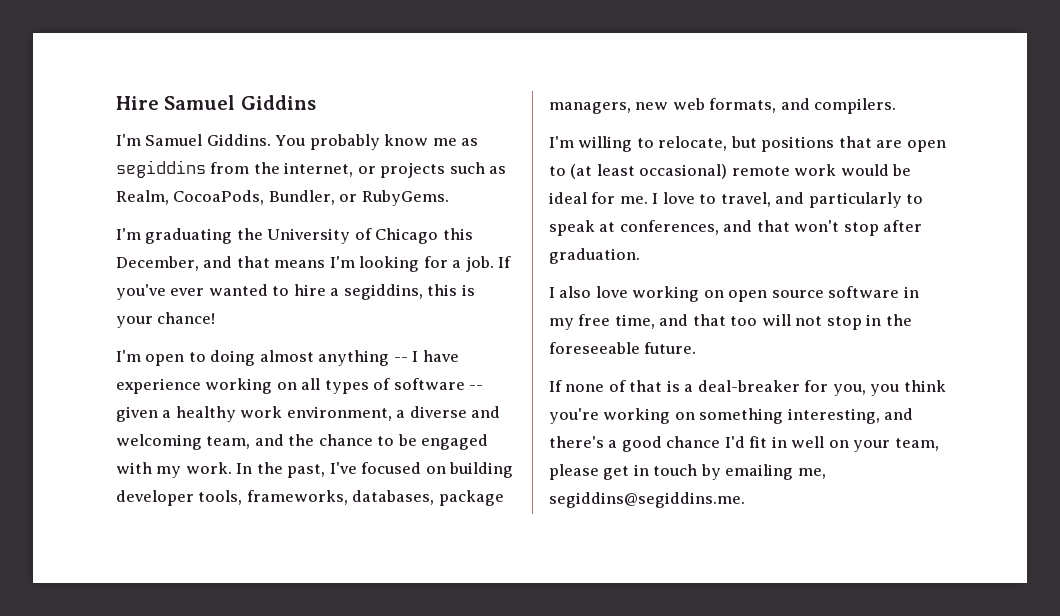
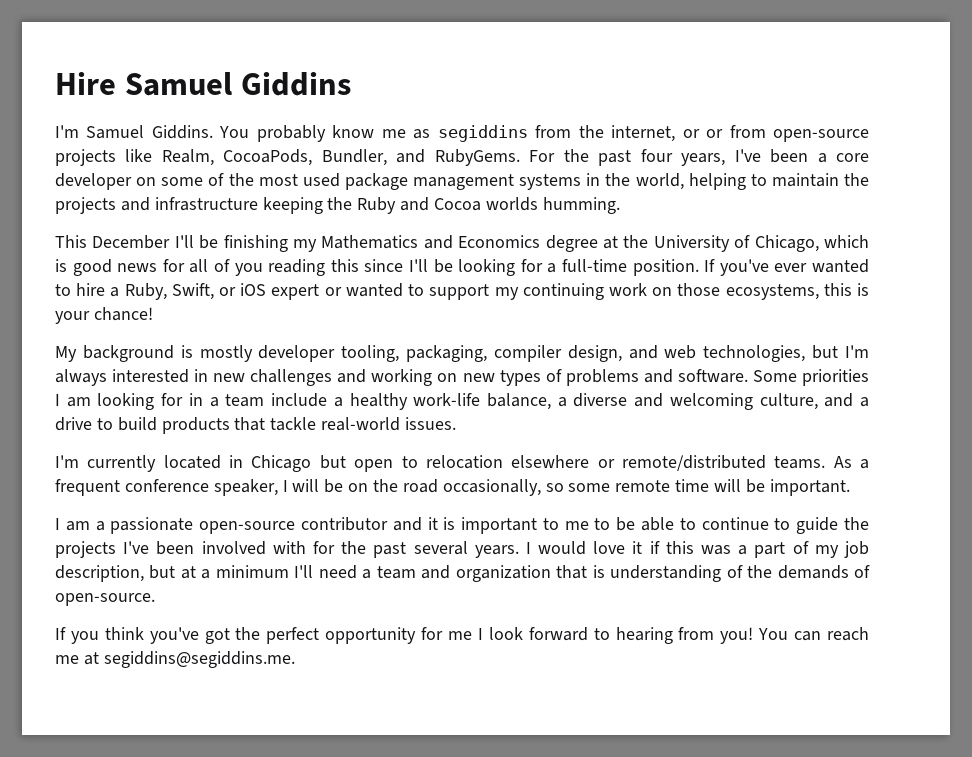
[380,162,507,178] projects such as -> [706,125,870,142] [55,149,153,166] or from open-source projects like
[339,194,358,202] or -> [396,149,426,163] and
[116,228,473,244] [116,256,355,271] // I'm graduating the University of Chicago this December, and that means I'm -> [529,149,870,166] [55,173,869,190] [55,197,620,214] [55,235,869,252] [55,259,453,276] For the past four years, I've been a core developer on some of the most used package management systems in the world, helping to maintain the projects and infrastructure keeping the Ruby and Cocoa worlds humming. // This December I'll be finishing my Mathematics and Economics degree at the University of Chicago, which is good news for all of you reading this since I'll be
[465,256,494,272] job. -> [562,259,699,276] full-time position.
[343,284,475,300] [116,312,216,328] [116,350,459,366] [116,378,321,394] segiddins, this is your chance! // I'm open to doing almost anything -- I have experience working on all -> [124,283,870,300] [55,307,153,324] [55,345,869,362] [55,369,495,386] Ruby, Swift, or iOS expert or wanted to support my continuing work on those ecosystems, this is your chance! // My background is mostly developer tooling, packaging, compiler design, and web technologies, but I'm always interested in new challenges and working on new
[393,378,484,390] [116,406,501,422] [116,434,489,450] [116,462,514,478] [116,490,504,506] [549,98,897,114] [549,136,946,152] [549,164,912,179] [549,192,924,208] [549,220,923,236] [549,248,640,264] [549,286,919,302] [549,314,912,330] [549,342,697,354] [549,380,946,396] [549,408,914,424] [549,436,939,452] [549,464,826,480] software -- given a healthy work environment, a diverse and welcoming team, and the chance to be engaged with my work. In the past, I've focused on building developer tools, frameworks, databases, package managers, new web formats, and compilers. // I'm willing to relocate, but positions that are open to (at least occasional) remote work would be ideal for me. I love to travel, and particularly to speak at conferences, and that won't stop after graduation. // I also love working on open source software in my free time, and that too will not stop in the foreseeable future. // If none of that is a deal-breaker for you, you think you're working on something interesting, and there's a good chance I'd fit in well on your team, please get in touch by emailing me, -> [565,369,870,386] [55,393,869,410] [55,417,457,434] [55,455,869,472] [55,479,850,496] [55,517,869,534] [55,541,869,558] [55,565,871,582] [55,593,155,606] [55,627,870,644] [55,652,99,665] problems and software. Some priorities I am looking for in a team include a healthy work-life balance, a diverse and welcoming culture, and a drive to build products that tackle real-world issues. // I'm currently located in Chicago but open to relocation elsewhere or remote/distributed teams. As a frequent conference speaker, I will be on the road occasionally, so some remote time will be important. // I am a passionate open-source contributor and it is important to me to be able to continue to guide the projects I've been involved with for the past several years. I would love it if this was a part of my job description, but at a minimum I'll need a team and organization that is understanding of the demands of open-source. // If you think you've got the perfect opportunity for me I look forward to hearing from you! You can reach me at

